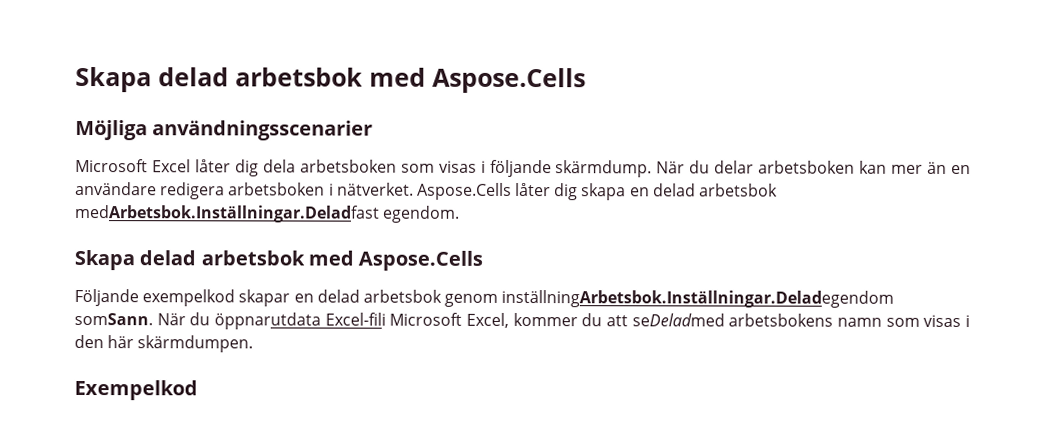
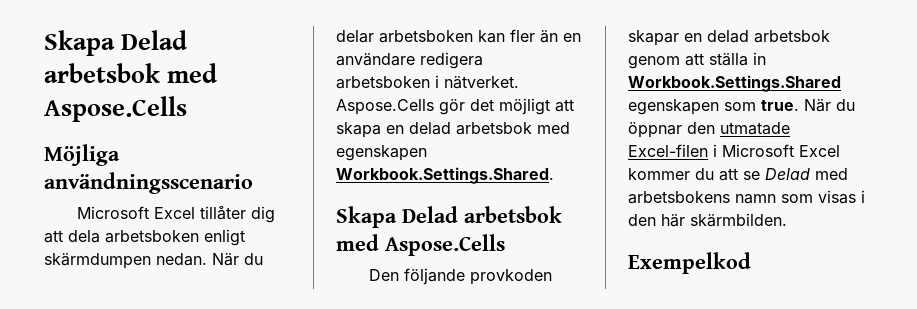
[75,66,229,93] Skapa delad -> [44,30,187,56] Skapa Delad
[152,120,374,141] [75,158,653,178] användningsscenarier // Microsoft Excel låter dig dela arbetsboken som visas i följande skärmdump. -> [44,172,253,194] [76,206,275,223] [44,229,245,246] [44,253,207,269] användningsscenario // Microsoft Excel tillåter dig att dela arbetsboken enligt skärmdumpen nedan.
[891,164,924,174] mer -> [510,29,535,42] fler
[515,182,579,201] låter dig -> [439,98,574,115] gör det möjligt att
[74,204,461,223] [74,249,484,271] [74,288,236,307] medArbetsbok.Inställningar.Deladfast egendom. // Skapa delad arbetsbok med Aspose.Cells // Följande exempelkod -> [537,122,570,134] [336,145,427,161] [336,167,554,184] [336,206,562,228] [336,234,505,256] [368,268,552,285] med egenskapen Workbook.Settings.Shared. // Skapa Delad arbetsbok med Aspose.Cells // Den följande provkoden
[501,289,895,308] [74,312,725,330] inställningArbetsbok.Inställningar.Deladegendom somSann. När du öppnarutdata Excel-fili Microsoft Excel, kommer du att seDeladmed -> [685,52,766,66] [628,75,841,92] [628,99,855,115] [628,122,790,138] [628,144,840,157] [628,168,848,181] att ställa in Workbook.Settings.Shared egenskapen som true. När du öppnar den utmatade Excel-filen i Microsoft Excel kommer du att se Delad med
[137,335,254,353] skärmdumpen. -> [690,213,787,227] skärmbilden.

